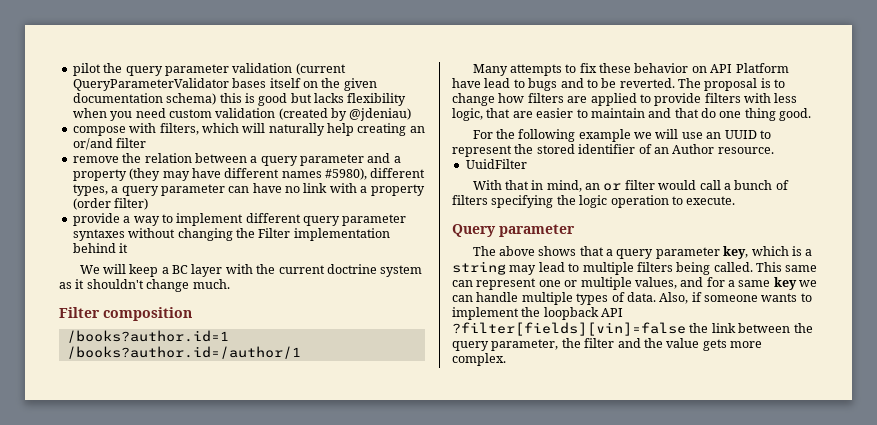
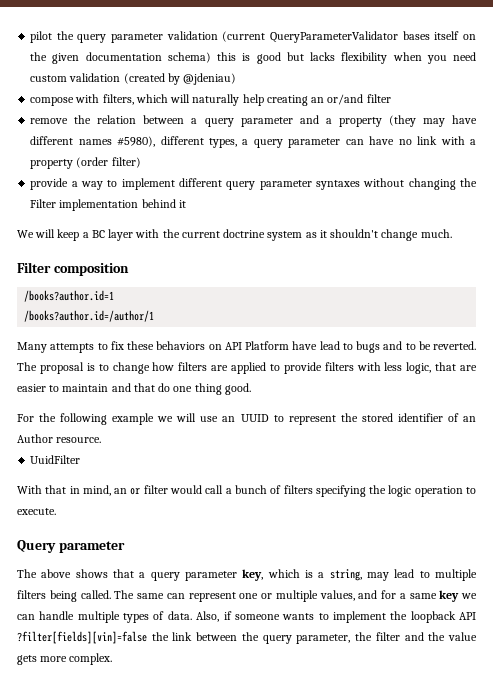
[634,63,689,73] behavior -> [156,341,206,350] behaviors
[452,261,506,275] string -> [329,569,362,581] string,
[756,262,782,272] This -> [114,590,135,599] The

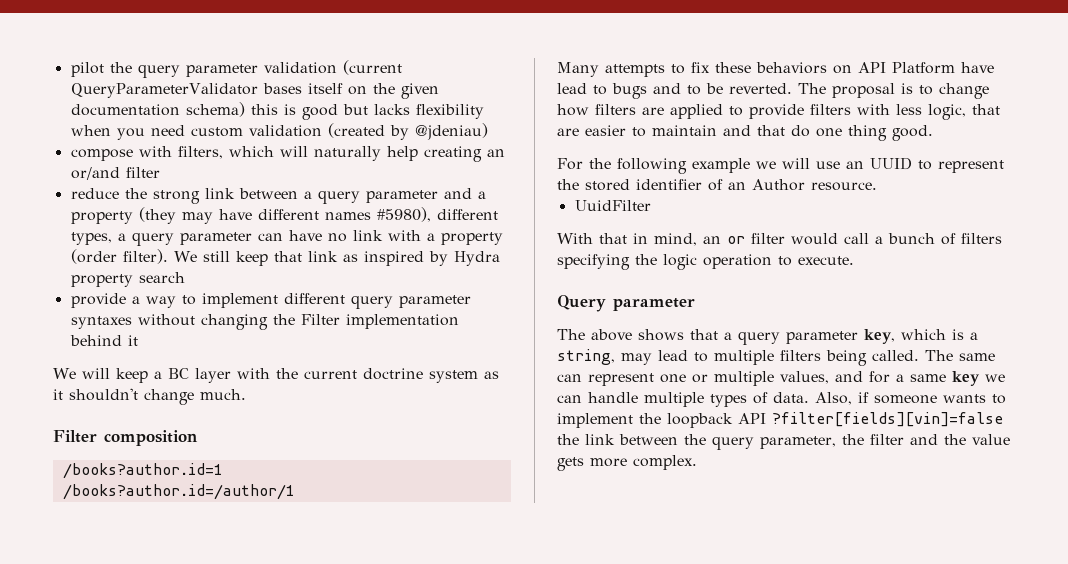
[30,115,137,124] remove the relation -> [70,188,235,204] reduce the strong link
[111,157,141,168] filter) -> [122,249,500,266] [70,272,185,287] filter). We still keep that link as inspired by Hydra property search

